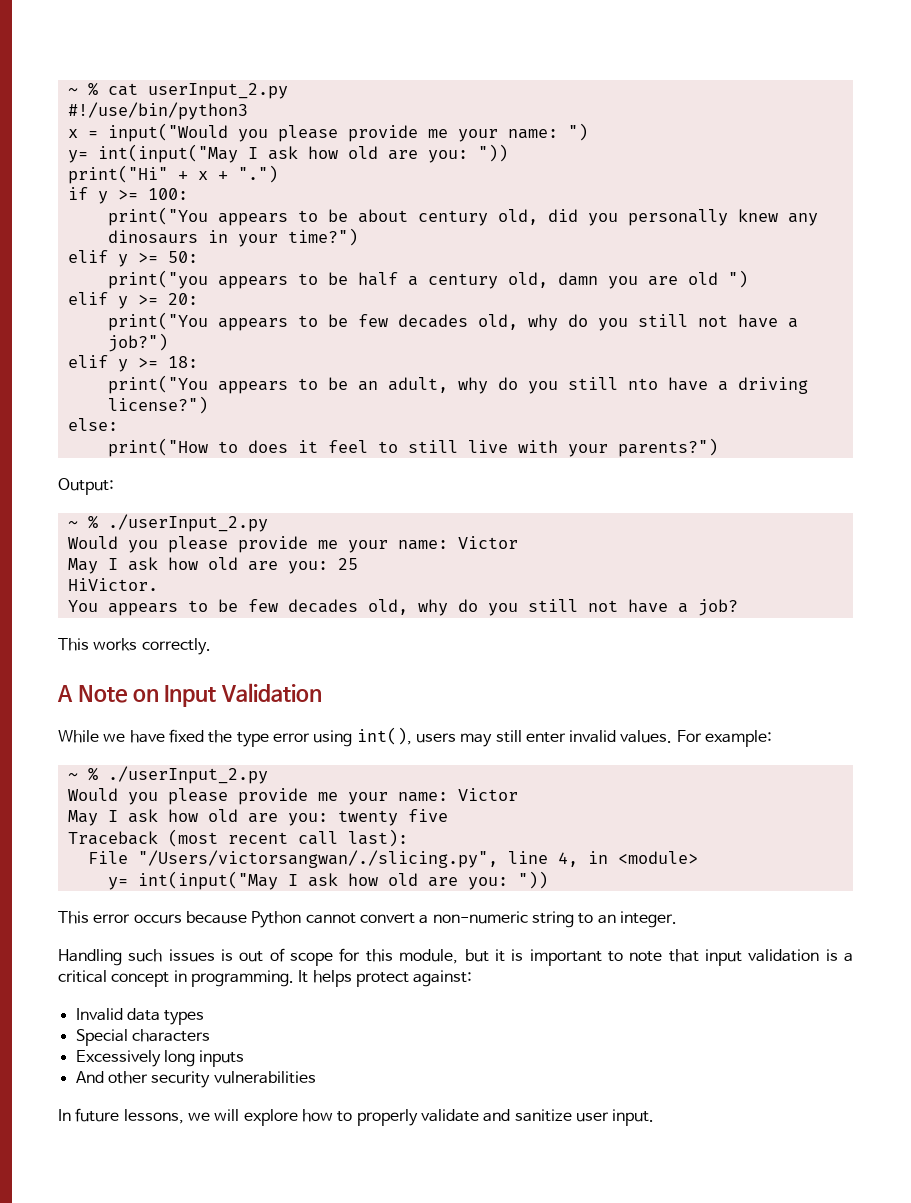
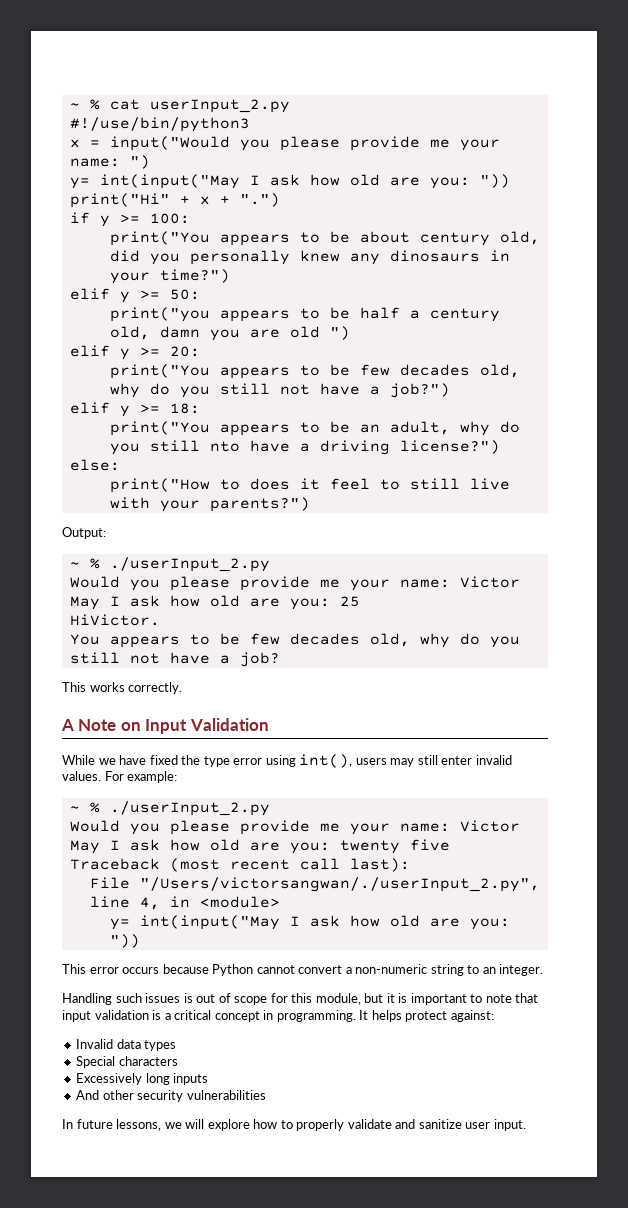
[137,850,498,868] "/Users/victorsangwan/./slicing.py", -> [139,877,540,892] "/Users/victorsangwan/./userInput_2.py",

